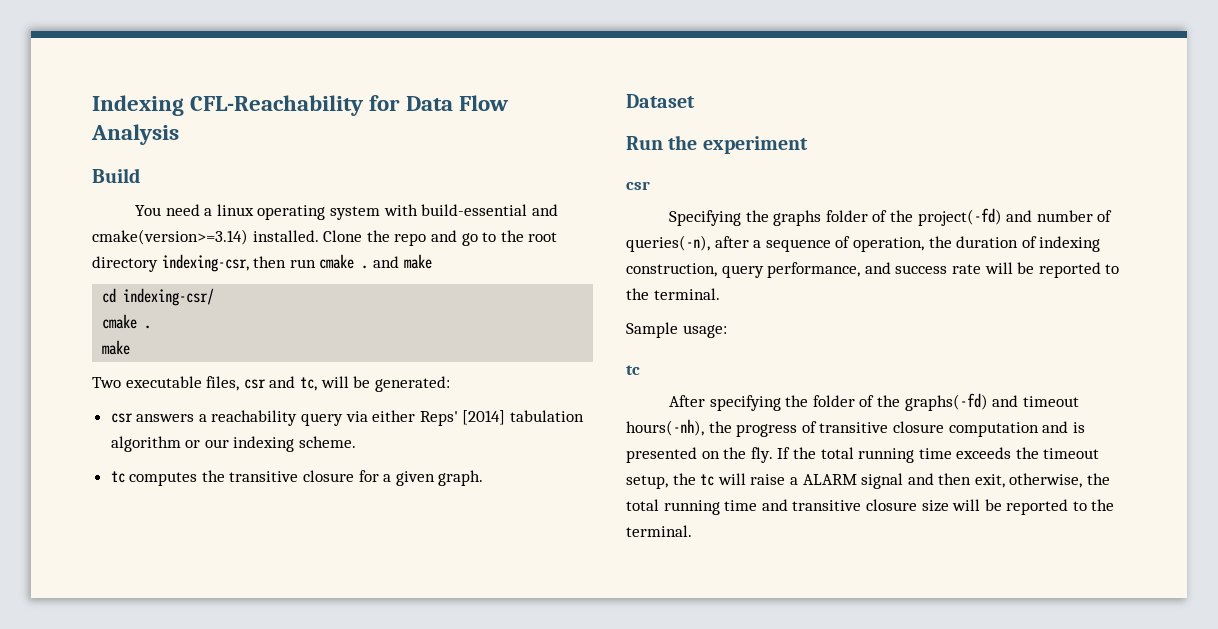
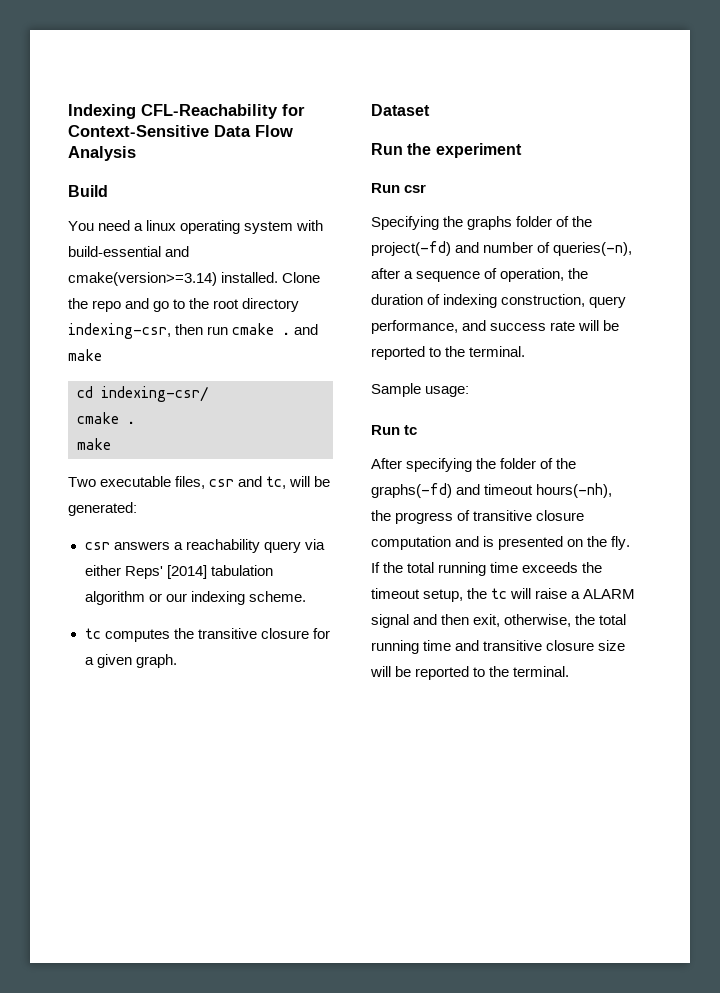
(401, 103) none -> [68,125,209,137] Context-Sensitive
(808, 145) none -> [371,183,400,193] Run
(727, 331) none -> [371,425,400,435] Run

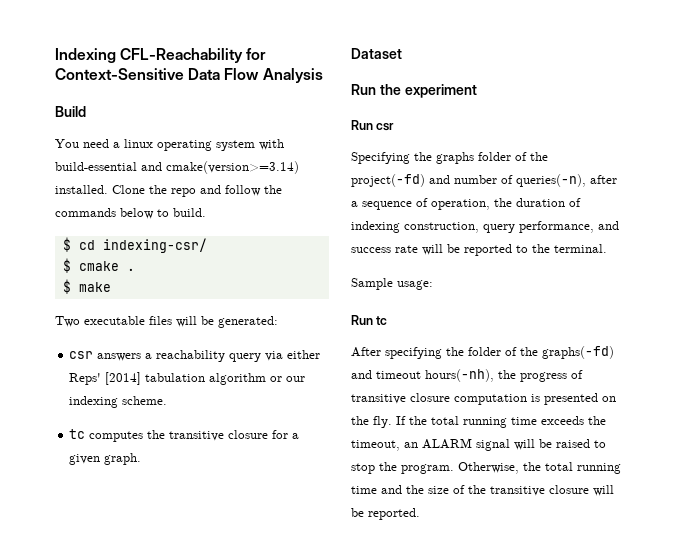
[153,298,300,312] [68,323,319,339] [68,349,102,361] go to the root directory indexing-csr, then run cmake . and make // -> [225,185,282,196] [55,208,206,219] [62,237,71,252] follow the commands below to build. // $
(208, 394) none -> [62,258,71,273] $
(135, 422) none -> [62,279,71,294] $
[175,476,287,489] files, csr and tc, -> [149,316,172,325] files
[455,536,480,547] and -> (527, 399) none
[371,588,636,602] [371,614,572,628] timeout setup, the tc will raise a ALARM signal and then exit, otherwise, -> [351,438,606,451] [351,462,519,474] timeout, an ALARM signal will be raised to stop the program. Otherwise,
[483,640,626,651] [370,666,570,680] transitive closure size will be reported to the terminal. -> [406,485,614,496] [351,508,420,520] the size of the transitive closure will be reported.

